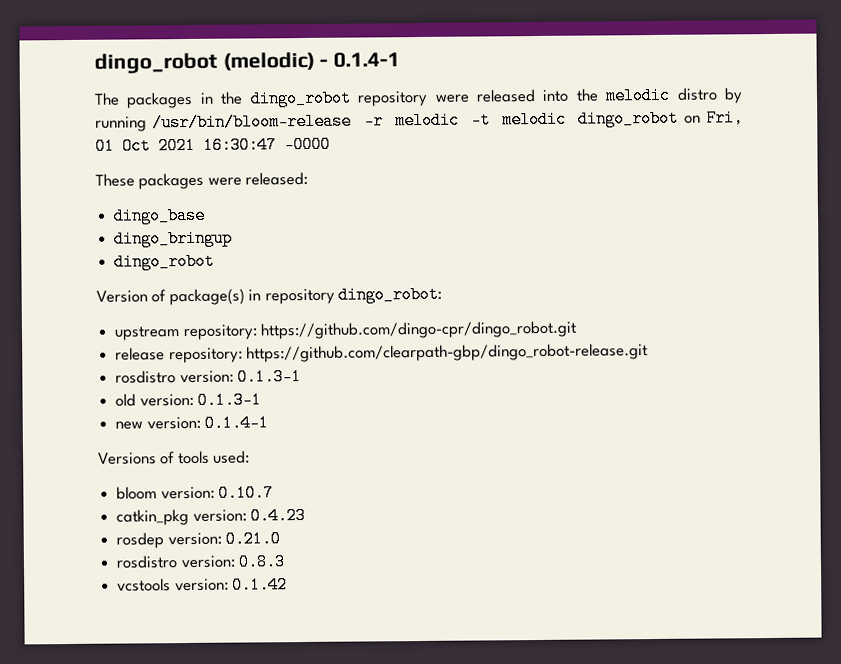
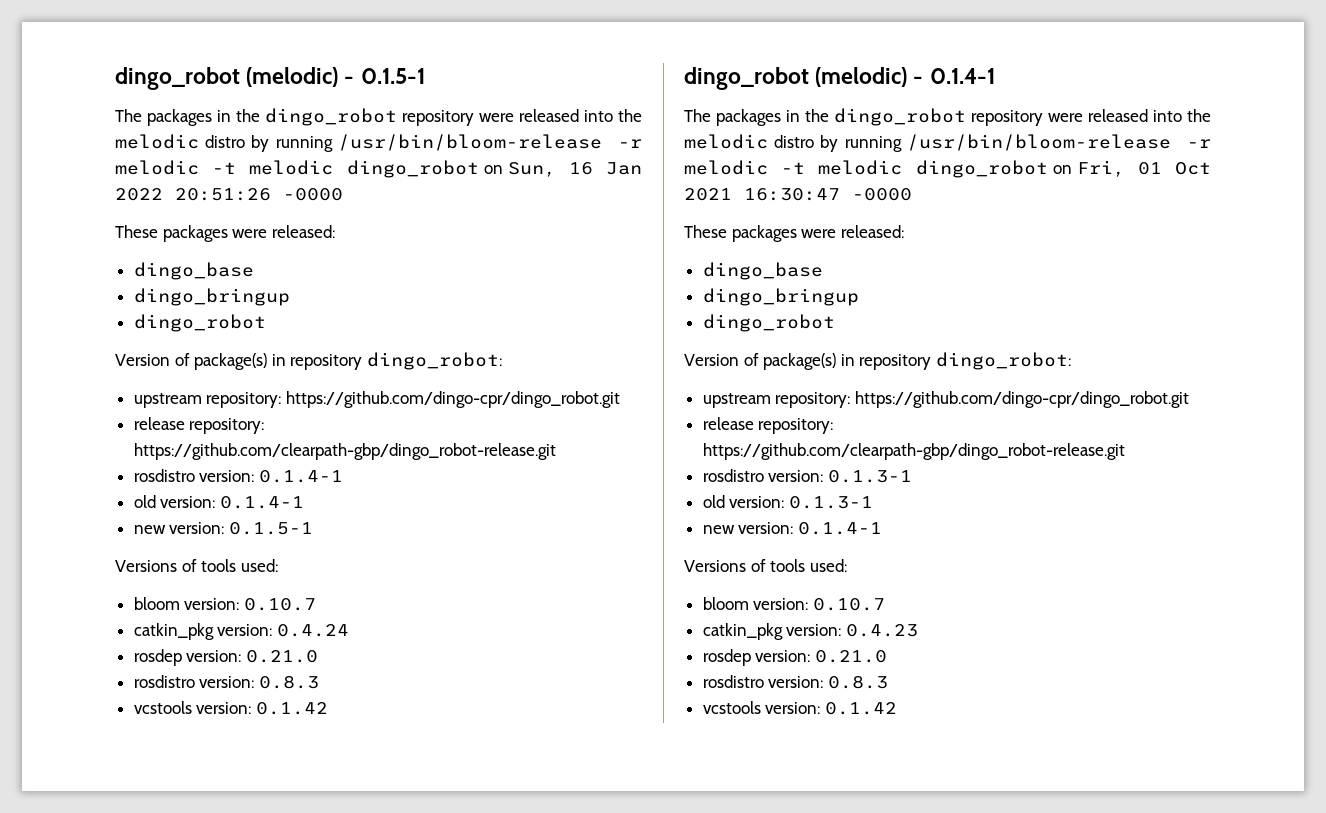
[94,51,329,74] dingo_robot (melodic) - -> [115,67,425,90] [115,108,642,126] [115,134,642,152] [115,160,643,178] [115,188,343,201] [115,225,335,242] [133,262,254,280] [133,288,290,306] [133,314,266,332] [115,352,502,370] [133,391,620,408] [133,417,265,434] [133,443,556,460] [133,469,343,483] [133,495,304,509] [133,522,313,535] [115,559,278,572] [133,597,316,611] [133,623,349,640] [133,649,318,666] [133,675,319,689] [133,701,328,715] [684,67,924,90] dingo_robot (melodic) - 0.1.5-1 // The packages in the dingo_robot repository were released into the melodic distro by running /usr/bin/bloom-release -r melodic -t melodic dingo_robot on Sun, 16 Jan 2022 20:51:26 -0000 // These packages were released: // dingo_base // dingo_bringup // dingo_robot // Version of package(s) in repository dingo_robot: // upstream repository: https://github.com/dingo-cpr/dingo_robot.git // release repository: https://github.com/clearpath-gbp/dingo_robot-release.git // rosdistro version: 0.1.4-1 // old version: 0.1.4-1 // new version: 0.1.5-1 // Versions of tools used: // bloom version: 0.10.7 // catkin_pkg version: 0.4.24 // rosdep version: 0.21.0 // rosdistro version: 0.8.3 // vcstools version: 0.1.42 // dingo_robot (melodic) -

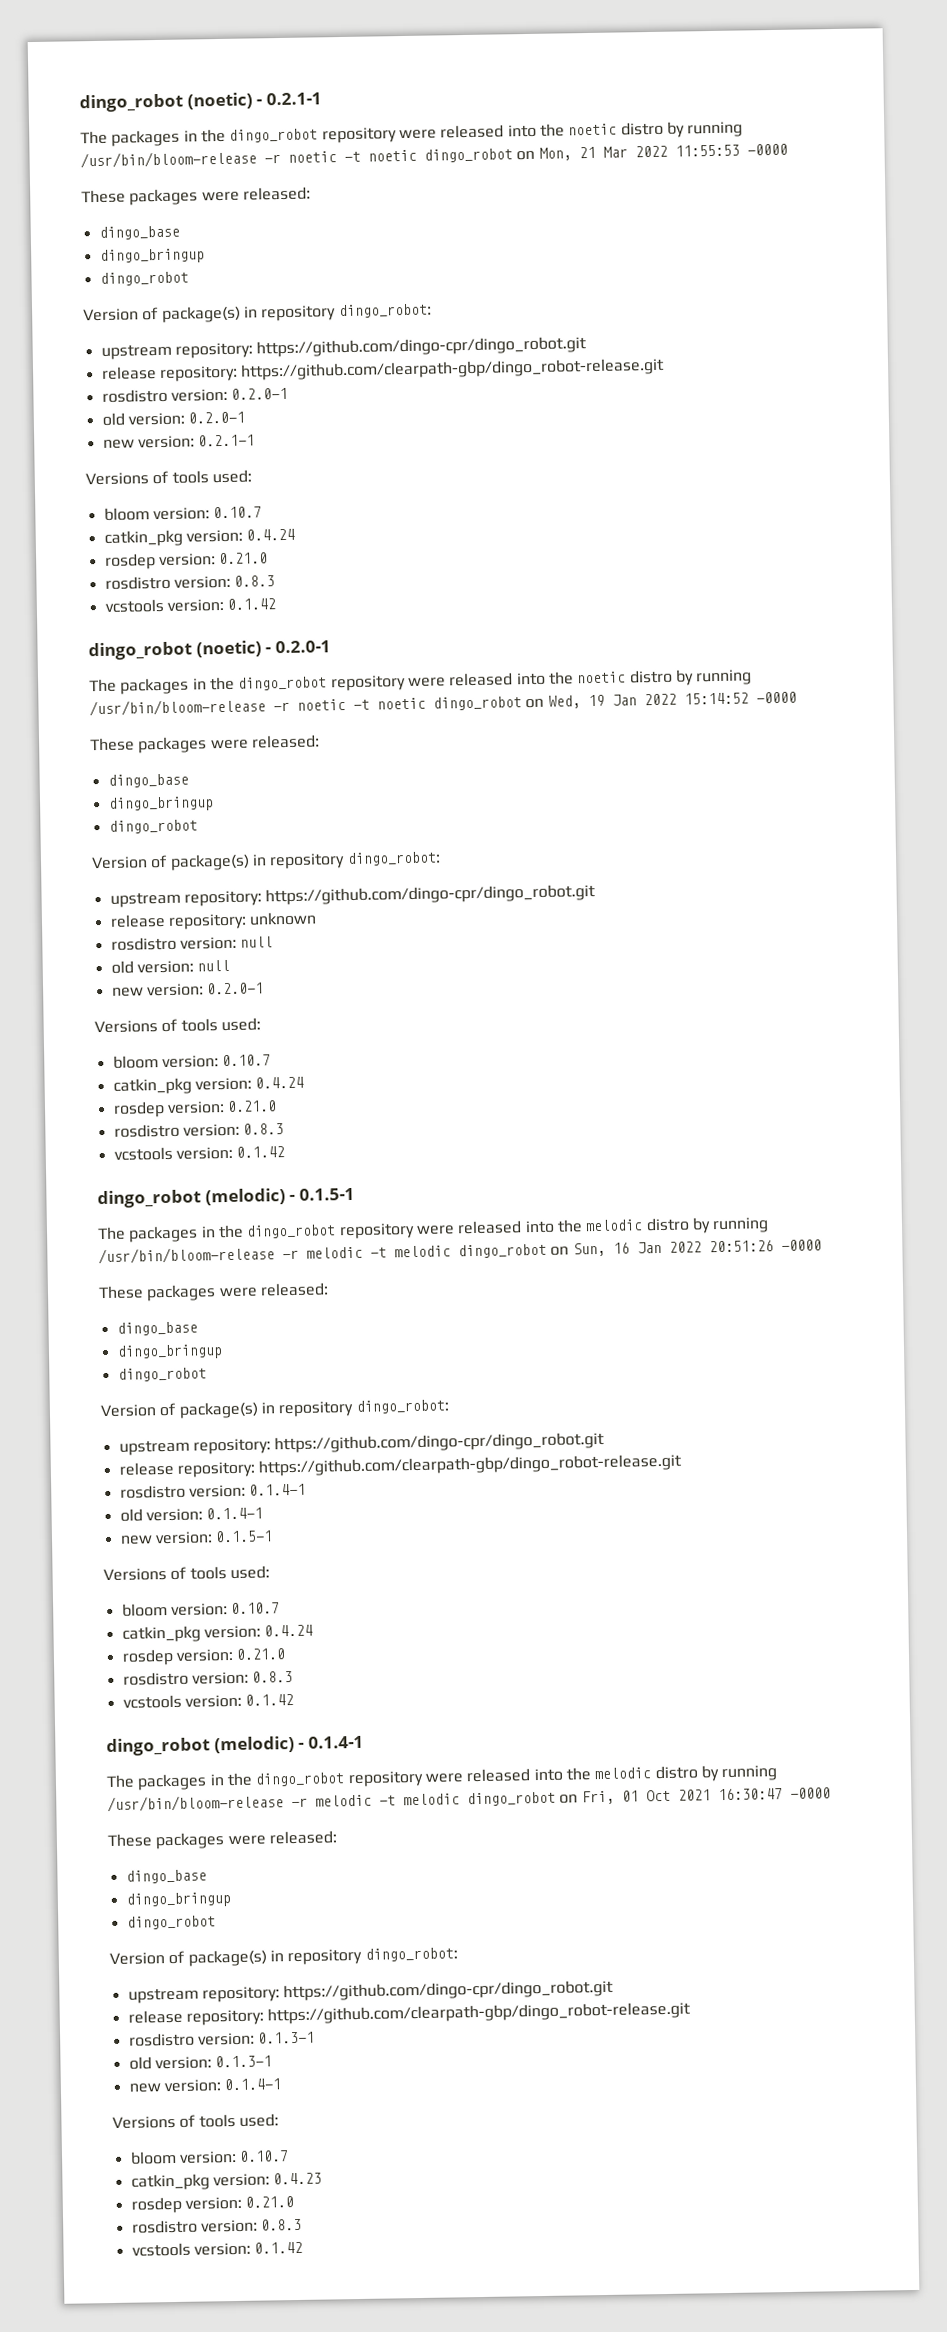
[115,67,240,90] dingo_robot -> [79,92,322,113] [80,121,744,147] [80,143,788,169] [81,186,311,206] [98,225,180,240] [99,248,205,264] [99,271,189,286] [83,303,432,323] [100,336,588,360] [100,357,666,382] [101,387,289,403] [101,411,246,426] [102,434,256,449] [85,469,252,486] [103,506,263,521] [103,528,296,547] [104,552,269,570] [104,575,276,590] [104,598,277,613] [88,640,331,661] [89,669,753,695] [89,691,797,717] [90,734,320,754] [107,773,189,788] [107,796,214,812] [108,819,198,834] [91,851,441,871] [109,883,597,908] [109,911,318,930] [110,936,274,951] [110,959,231,974] [111,982,265,997] [94,1017,261,1034] [112,1054,272,1069] [112,1076,305,1095] [112,1100,278,1118] [113,1123,285,1138] [113,1146,286,1161] [97,1189,201,1209] dingo_robot (noetic) - 0.2.1-1 // The packages in the dingo_robot repository were released into the noetic distro by running /usr/bin/bloom-release -r noetic -t noetic dingo_robot on Mon, 21 Mar 2022 11:55:53 -0000 // These packages were released: // dingo_base // dingo_bringup // dingo_robot // Version of package(s) in repository dingo_robot: // upstream repository: https://github.com/dingo-cpr/dingo_robot.git // release repository: https://github.com/clearpath-gbp/dingo_robot-release.git // rosdistro version: 0.2.0-1 // old version: 0.2.0-1 // new version: 0.2.1-1 // Versions of tools used: // bloom version: 0.10.7 // catkin_pkg version: 0.4.24 // rosdep version: 0.21.0 // rosdistro version: 0.8.3 // vcstools version: 0.1.42 // dingo_robot (noetic) - 0.2.0-1 // The packages in the dingo_robot repository were released into the noetic distro by running /usr/bin/bloom-release -r noetic -t noetic dingo_robot on Wed, 19 Jan 2022 15:14:52 -0000 // These packages were released: // dingo_base // dingo_bringup // dingo_robot // Version of package(s) in repository dingo_robot: // upstream repository: https://github.com/dingo-cpr/dingo_robot.git // release repository: unknown // rosdistro version: null // old version: null // new version: 0.2.0-1 // Versions of tools used: // bloom version: 0.10.7 // catkin_pkg version: 0.4.24 // rosdep version: 0.21.0 // rosdistro version: 0.8.3 // vcstools version: 0.1.42 // dingo_robot

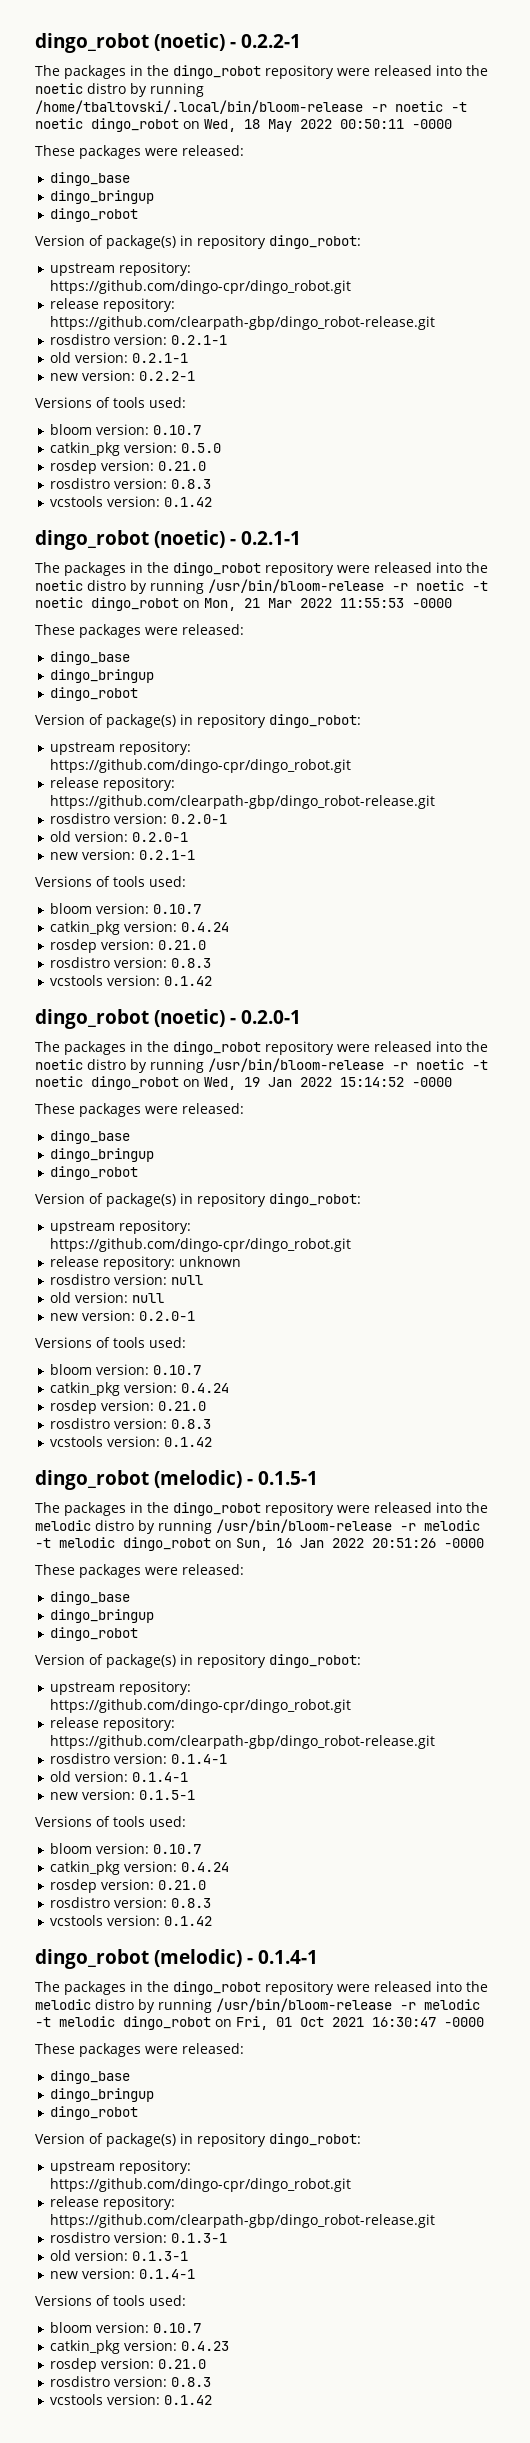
[79,92,263,113] dingo_robot (noetic) - -> [35,33,302,53] [35,65,488,79] [35,83,204,97] [35,100,467,114] [35,118,452,132] [35,145,244,159] [50,172,131,186] [50,190,155,204] [50,208,139,222] [35,235,361,249] [50,262,192,276] [50,280,352,294] [50,298,176,312] [50,316,436,330] [50,334,228,345] [50,352,189,363] [50,370,196,381] [35,397,186,408] [50,424,202,435] [50,442,222,456] [50,460,207,474] [50,478,212,489] [50,496,213,507] [35,530,237,550] dingo_robot (noetic) - 0.2.2-1 // The packages in the dingo_robot repository were released into the noetic distro by running /home/tbaltovski/.local/bin/bloom-release -r noetic -t noetic dingo_robot on Wed, 18 May 2022 00:50:11 -0000 // These packages were released: // dingo_base // dingo_bringup // dingo_robot // Version of package(s) in repository dingo_robot: // upstream repository: https://github.com/dingo-cpr/dingo_robot.git // release repository: https://github.com/clearpath-gbp/dingo_robot-release.git // rosdistro version: 0.2.1-1 // old version: 0.2.1-1 // new version: 0.2.2-1 // Versions of tools used: // bloom version: 0.10.7 // catkin_pkg version: 0.5.0 // rosdep version: 0.21.0 // rosdistro version: 0.8.3 // vcstools version: 0.1.42 // dingo_robot (noetic) -

